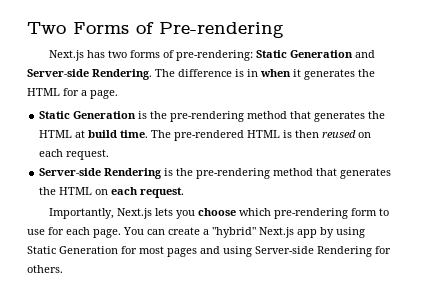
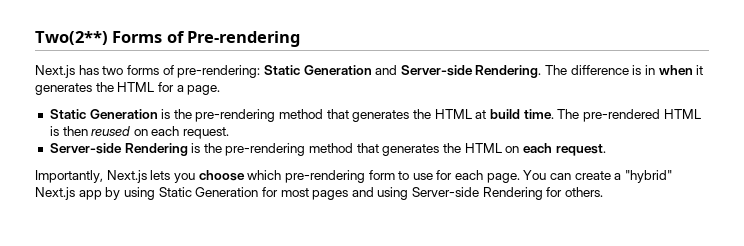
[27,22,66,34] Two -> [35,31,108,45] Two(2**)

